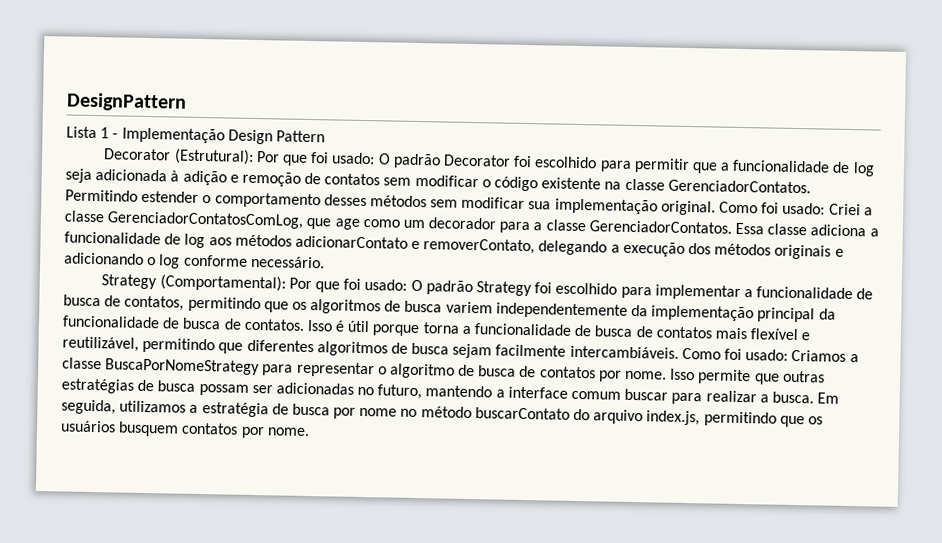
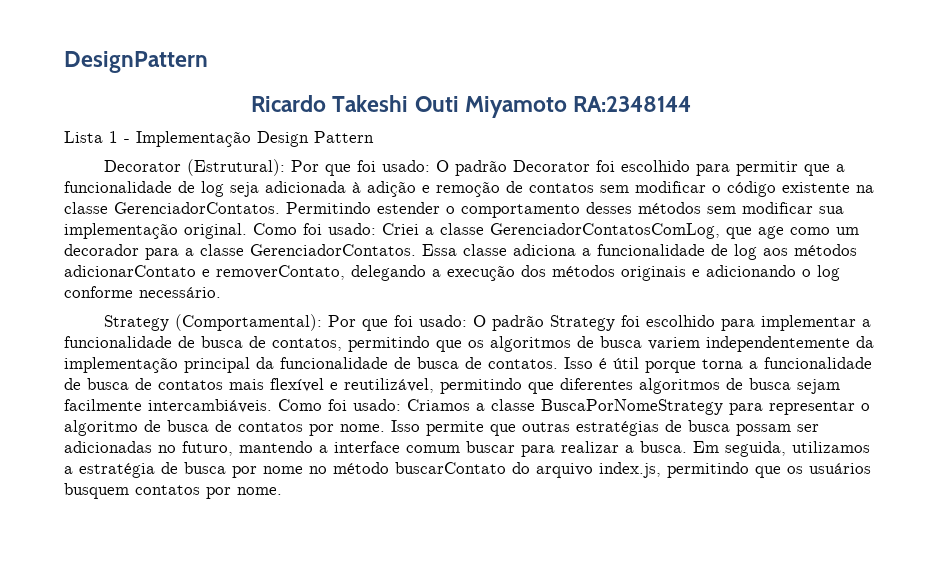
(187, 102) none -> [251,95,691,118] // Ricardo Takeshi Outi Miyamoto RA:2348144

